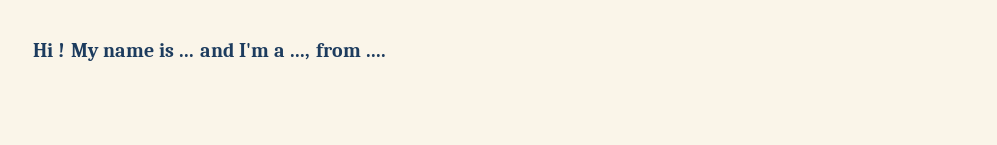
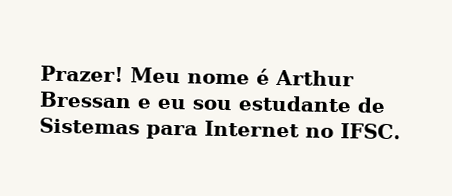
[33,42,386,61] Hi ! My name is ... and I'm a ..., from .... -> [40,65,354,87] [39,91,386,113] [39,117,401,140] Prazer! Meu nome é Arthur Bressan e eu sou estudante de Sistemas para Internet no IFSC.

